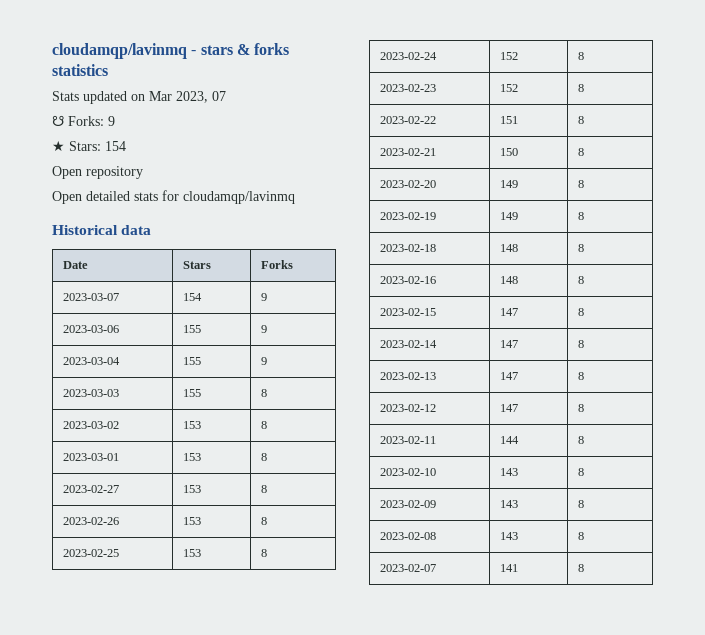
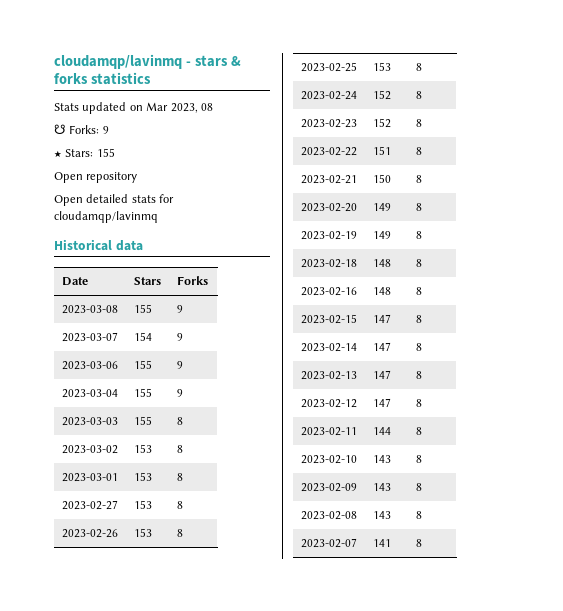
[212,91,226,101] 07 -> [200,103,213,111] 08
[105,141,126,151] 154 -> [96,148,115,157] 155
(294, 264) none -> [61,305,118,314] [133,304,152,313] [176,305,183,313] // 2023-03-08 | 155 | 9

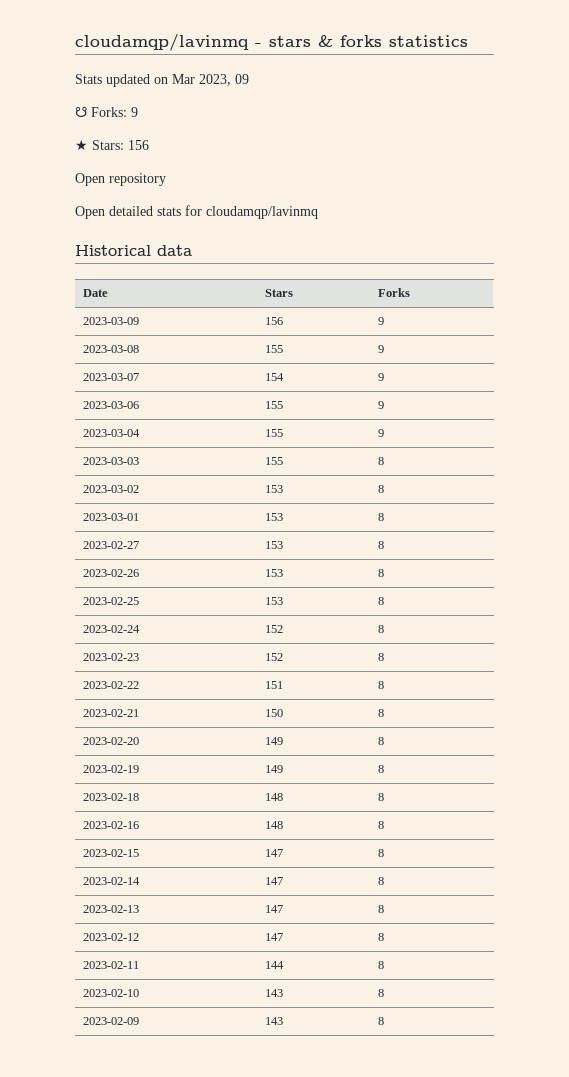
[200,103,213,111] 08 -> [235,74,249,84] 09
[96,148,115,157] 155 -> [128,140,149,150] 156
(208, 280) none -> [83,317,140,325] [265,317,284,325] [378,317,385,325] // 2023-03-09 | 156 | 9
[300,511,357,520] [372,511,391,519] [415,511,422,519] [300,538,357,548] [372,539,391,547] [415,539,422,547] // 2023-02-08 | 143 | 8 // 2023-02-07 | 141 | 8 -> (385, 1021) none

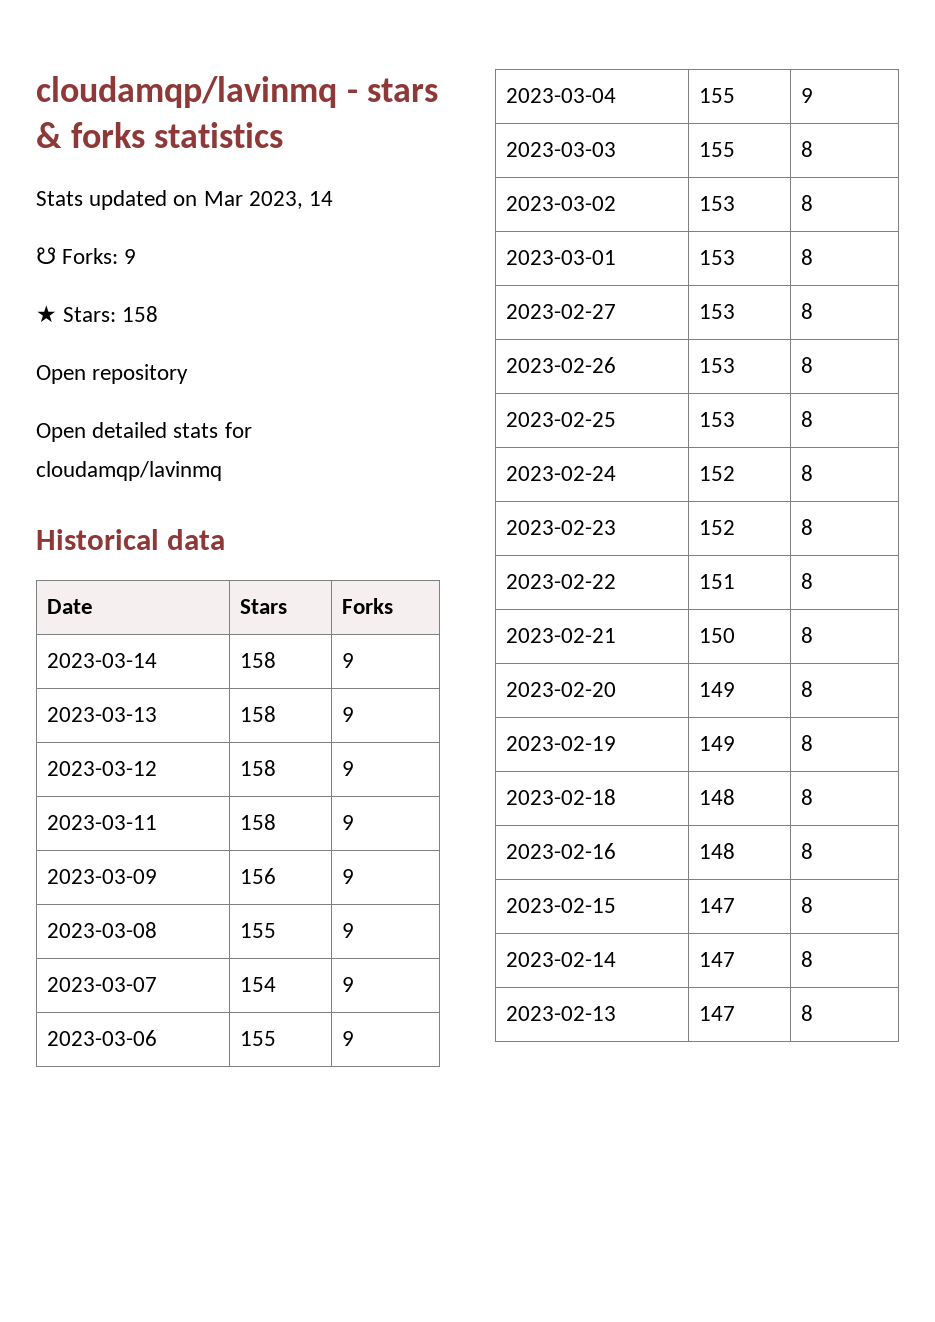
[235,74,249,84] 09 -> [309,191,334,206] 14
[128,140,149,150] 156 -> [122,306,159,322] 158
(411, 292) none -> [47,653,158,668] [240,652,277,668] [342,653,355,668] [47,707,158,722] [240,706,277,722] [342,707,355,722] [47,761,158,776] [240,760,277,776] [342,761,355,776] [47,815,158,830] [240,814,277,830] [342,815,355,830] // 2023-03-14 | 158 | 9 // 2023-03-13 | 158 | 9 // 2023-03-12 | 158 | 9 // 2023-03-11 | 158 | 9
[83,933,140,941] [265,933,284,941] [378,933,385,941] [83,961,140,969] [265,961,285,969] [378,961,385,969] [83,989,140,997] [265,989,284,997] [378,989,385,997] [83,1017,140,1025] [265,1017,284,1025] [378,1017,385,1025] // 2023-02-12 | 147 | 8 // 2023-02-11 | 144 | 8 // 2023-02-10 | 143 | 8 // 2023-02-09 | 143 | 8 -> (814, 1013) none

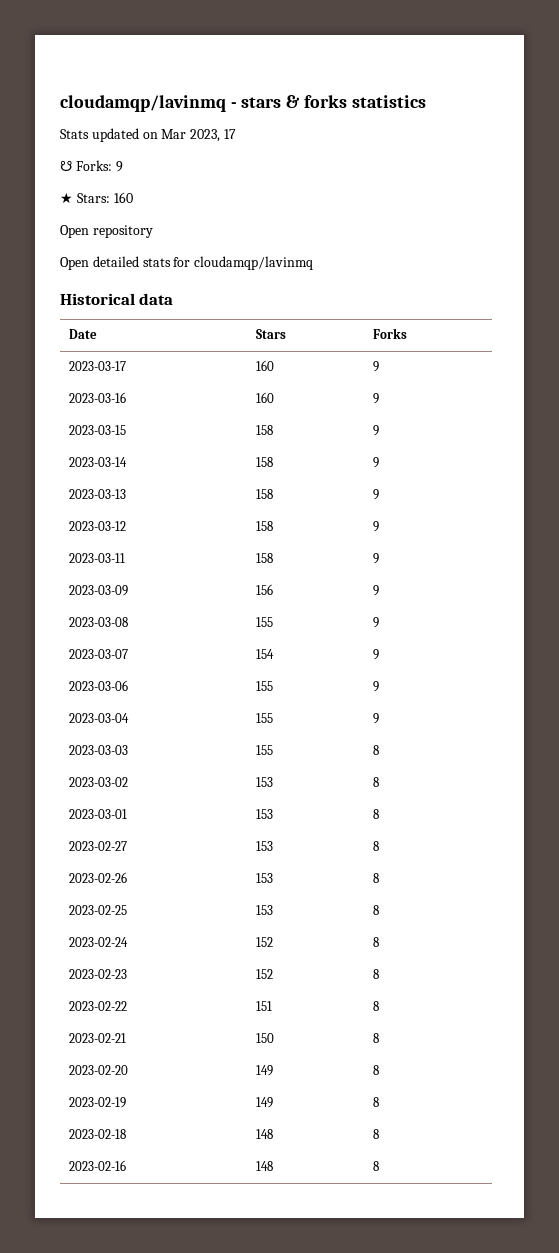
[309,191,334,206] 14 -> [223,129,236,139] 17
[122,306,159,322] 158 -> [113,192,133,203] 160
(394, 606) none -> [68,361,126,371] [255,360,274,371] [372,361,379,372] [68,392,126,403] [255,392,274,403] [372,393,379,404] [68,425,126,435] [255,425,273,435] [372,425,379,436] // 2023-03-17 | 160 | 9 // 2023-03-16 | 160 | 9 // 2023-03-15 | 158 | 9
[506,898,617,913] [699,898,736,913] [801,897,814,913] [506,952,617,967] [699,952,736,967] [801,951,814,967] [506,1006,617,1021] [699,1006,736,1021] [801,1005,814,1021] // 2023-02-15 | 147 | 8 // 2023-02-14 | 147 | 8 // 2023-02-13 | 147 | 8 -> (379, 1166) none

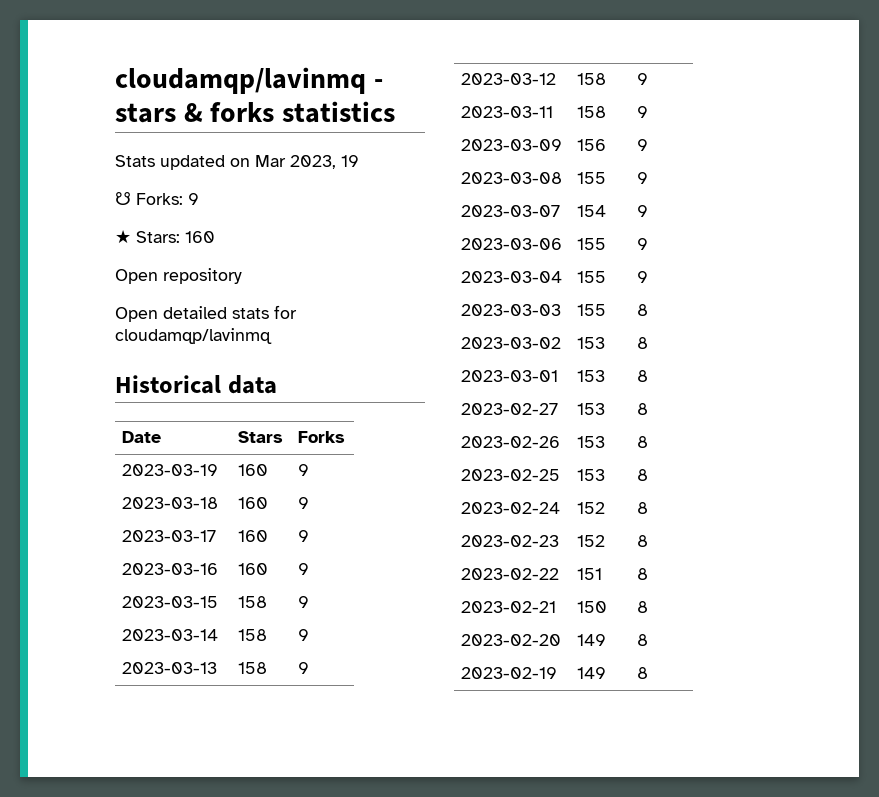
[223,129,236,139] 17 -> [341,155,359,167] 19
(407, 333) none -> [122,464,219,476] [238,464,269,476] [298,464,310,476] [122,497,219,509] [238,497,269,509] [298,497,310,509] // 2023-03-19 | 160 | 9 // 2023-03-18 | 160 | 9
[68,1129,126,1139] [255,1129,273,1139] [372,1129,379,1139] [68,1160,126,1171] [255,1161,273,1171] [372,1161,379,1171] // 2023-02-18 | 148 | 8 // 2023-02-16 | 148 | 8 -> (649, 673) none

